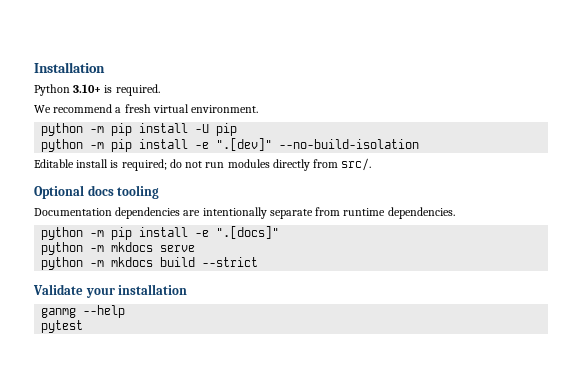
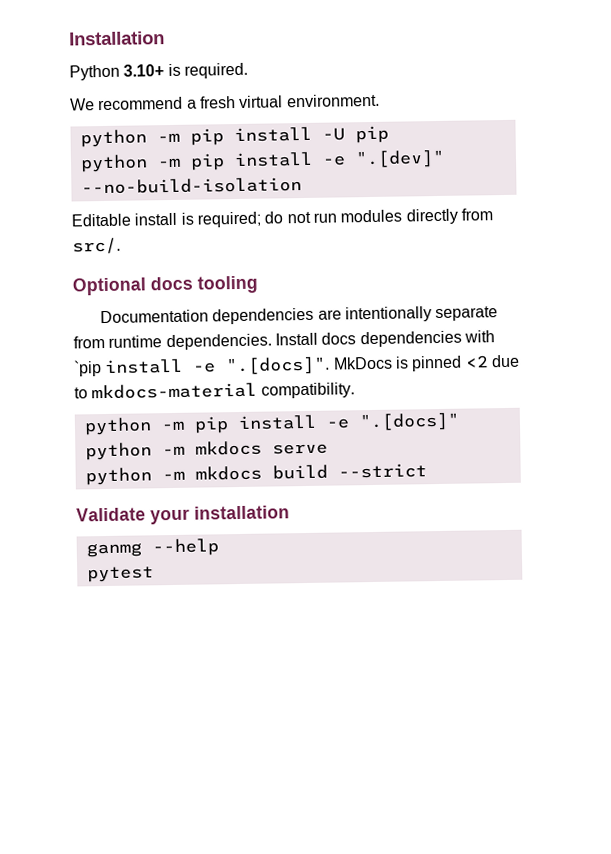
(455, 213) none -> [274,330,495,348] [73,354,520,377] [74,382,355,400] Install docs dependencies with `pip install -e ".[docs]". MkDocs is pinned <2 due to mkdocs-material compatibility.

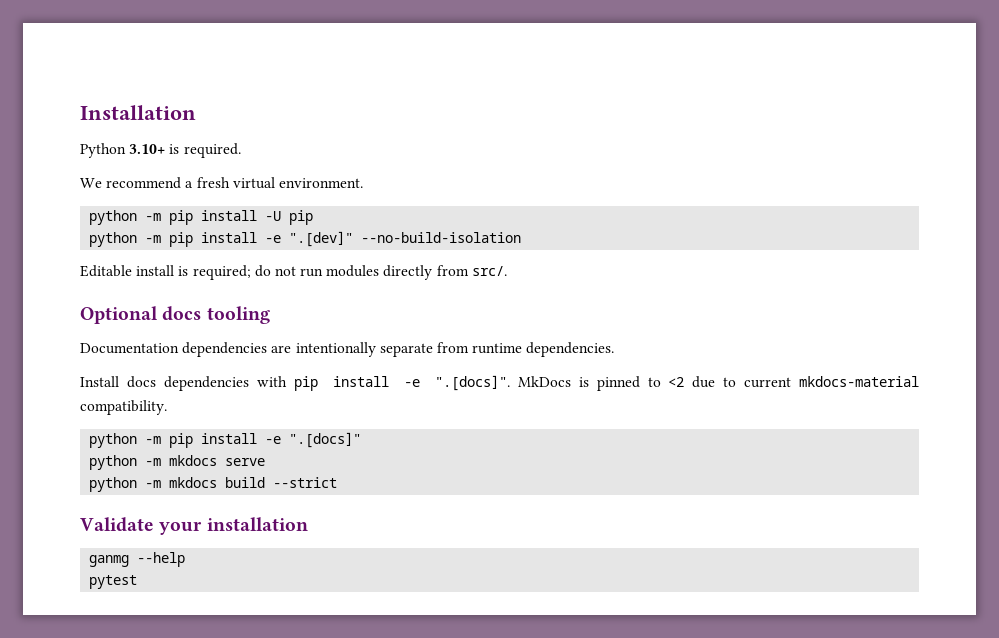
(272, 342) none -> (615, 349) //
[73,360,102,377] `pip -> [293,376,318,391] pip
(463, 363) none -> [647,377,661,387] to
(88, 393) none -> [744,377,792,388] current

